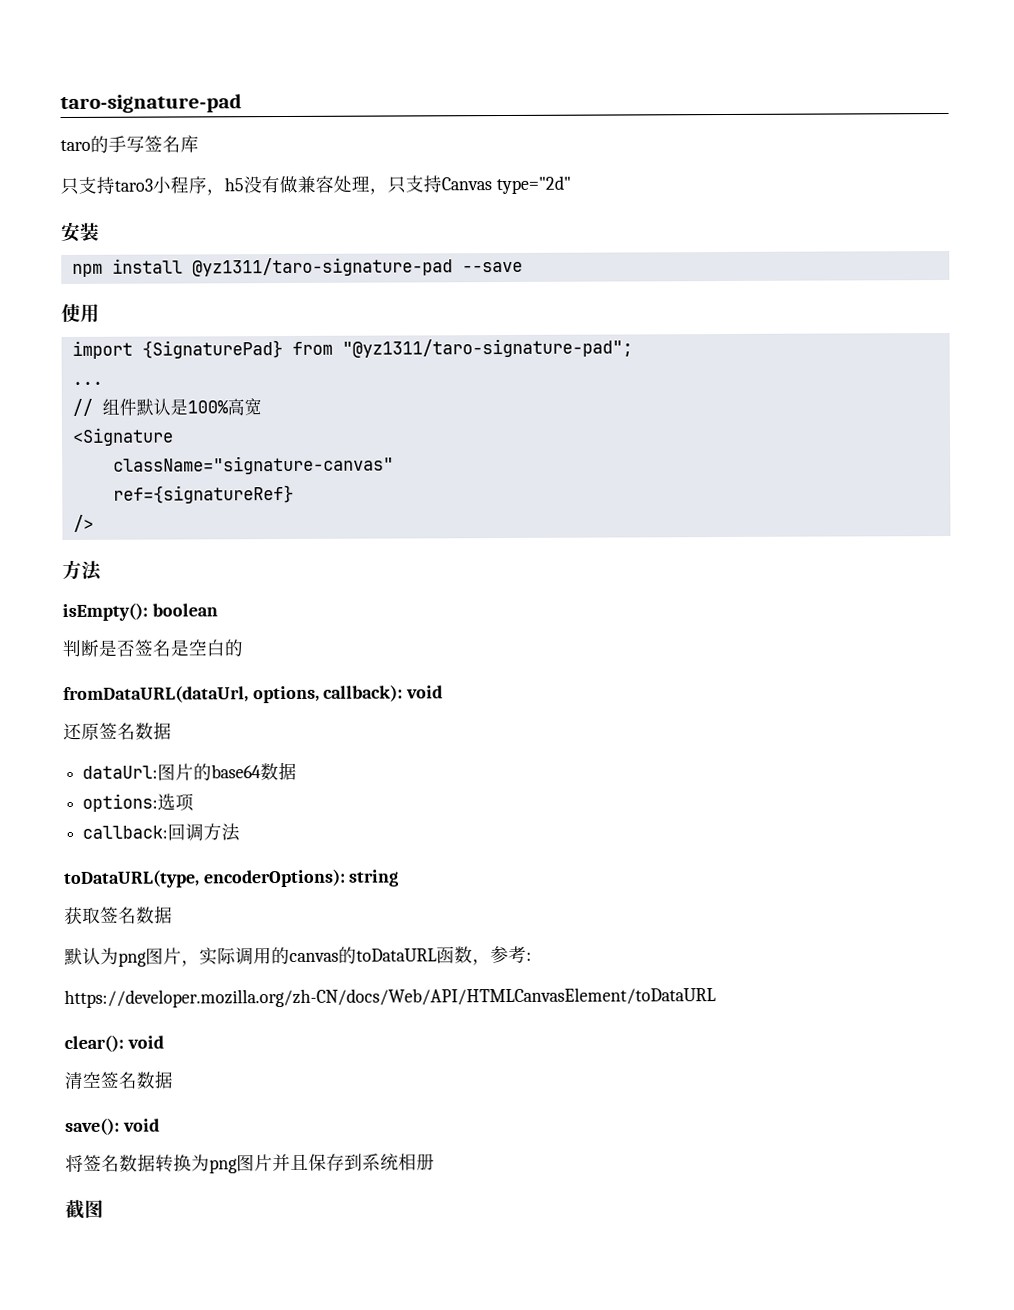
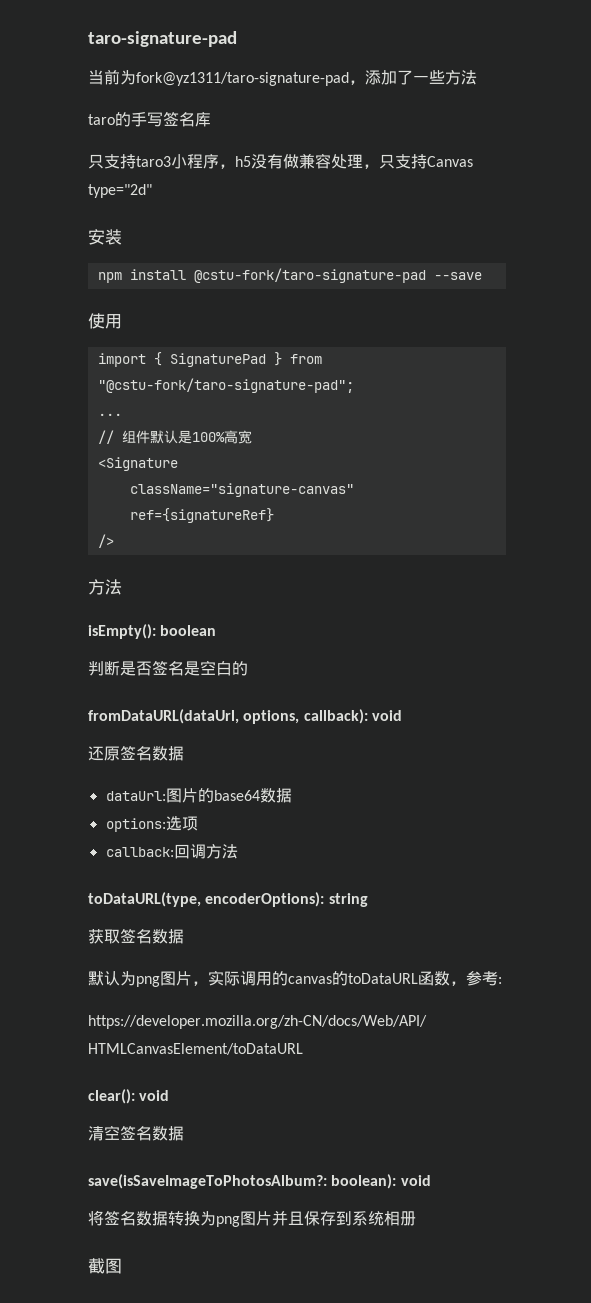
(242, 103) none -> [88,69,477,86] // 当前为fork@yz1311/taro-signature-pad，添加了一些方法
[191,257,453,277] @yz1311/taro-signature-pad -> [193,268,426,283] @cstu-fork/taro-signature-pad
[141,338,633,359] {SignaturePad} from "@yz1311/taro-signature-pad"; -> [153,352,322,367] [97,378,354,393] { SignaturePad } from "@cstu-fork/taro-signature-pad";
[65,1117,120,1136] save(): -> [88,1174,397,1189] save(isSaveImageToPhotosAlbum?: boolean):

